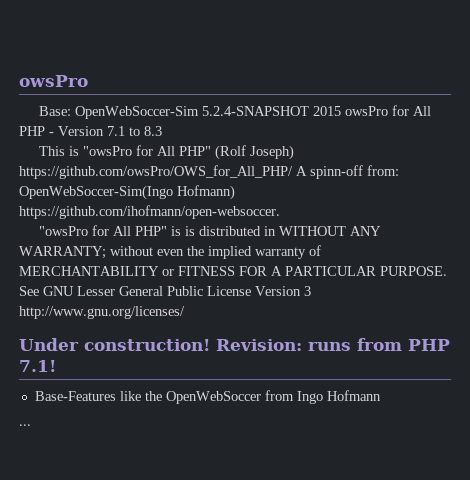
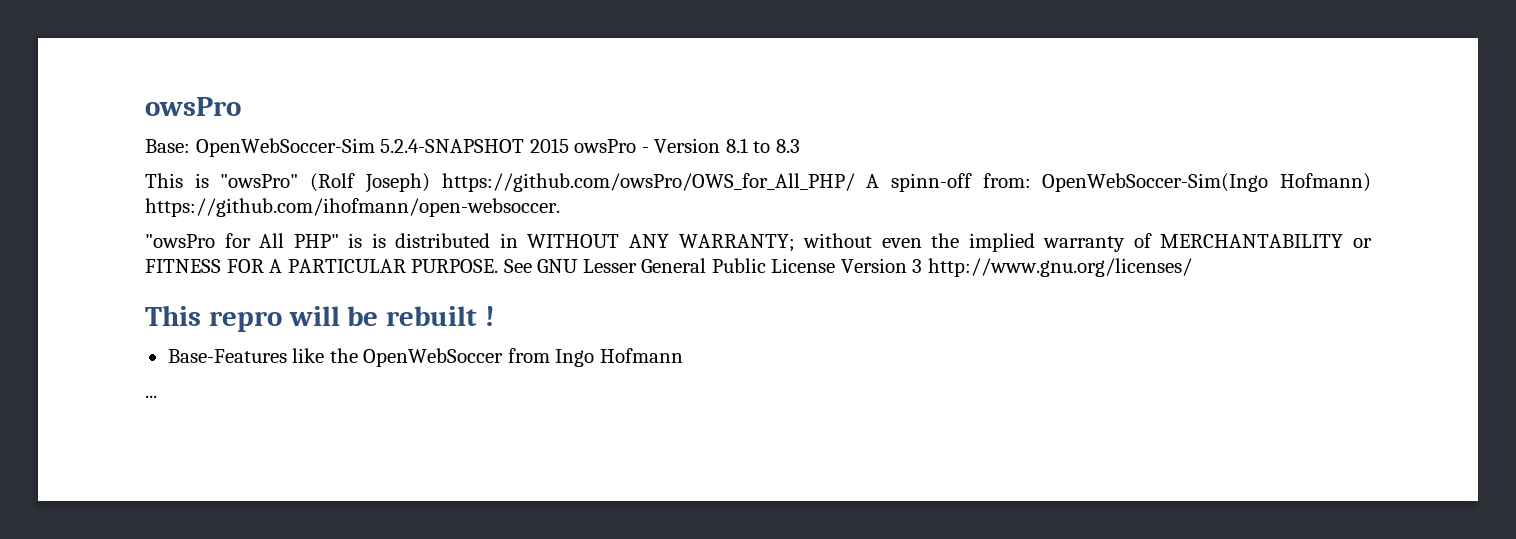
[392,105,432,116] [19,126,45,136] for All PHP -> (637, 146) none
[107,126,125,136] 7.1 -> [725,138,748,153] 8.1
[83,145,212,156] "owsPro for All PHP" -> [220,174,299,188] "owsPro"
[19,338,450,351] [19,360,56,372] Under construction! Revision: runs from PHP 7.1! -> [145,305,496,332] This repro will be rebuilt !

